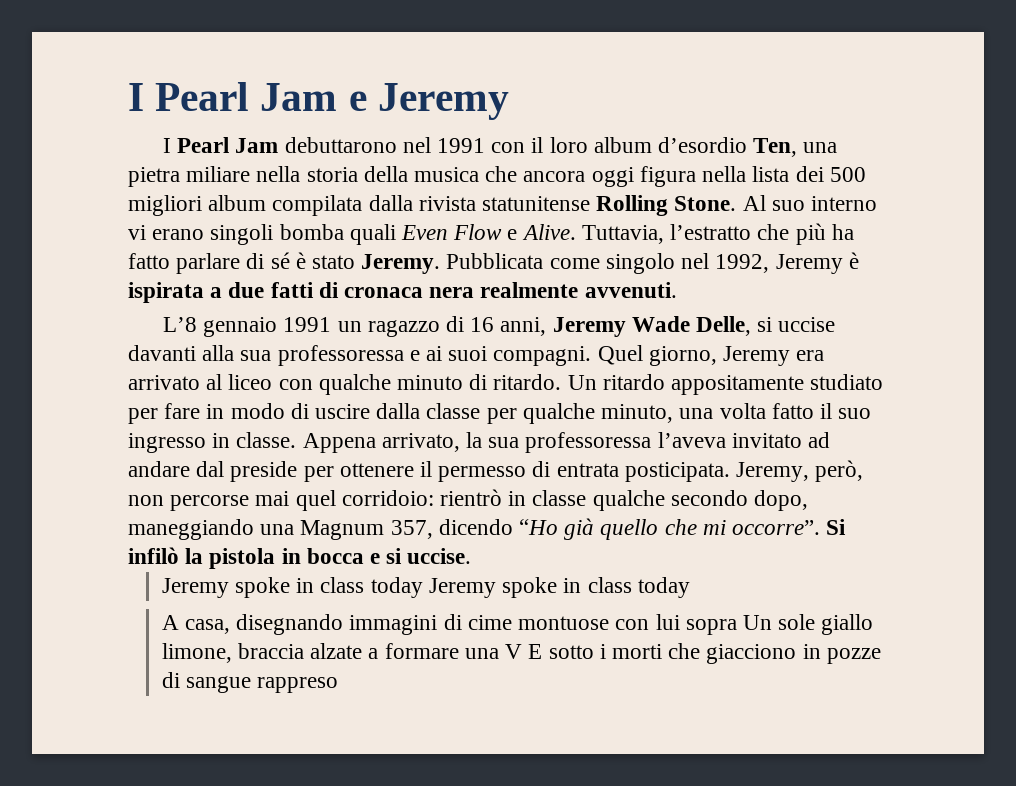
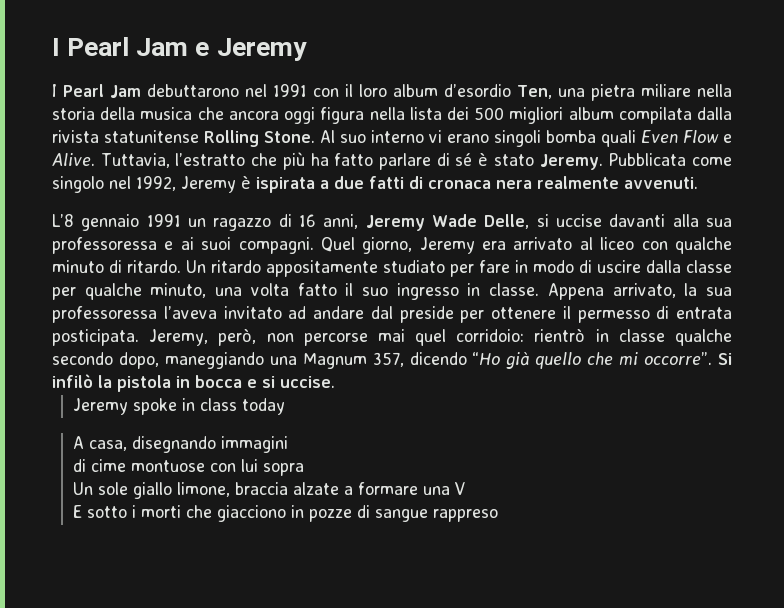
[428,577,690,598] Jeremy spoke in class today -> (285, 406) none
(438, 625) none -> (288, 444) //
(737, 627) none -> (304, 469) //
(523, 651) none -> (466, 488) //

